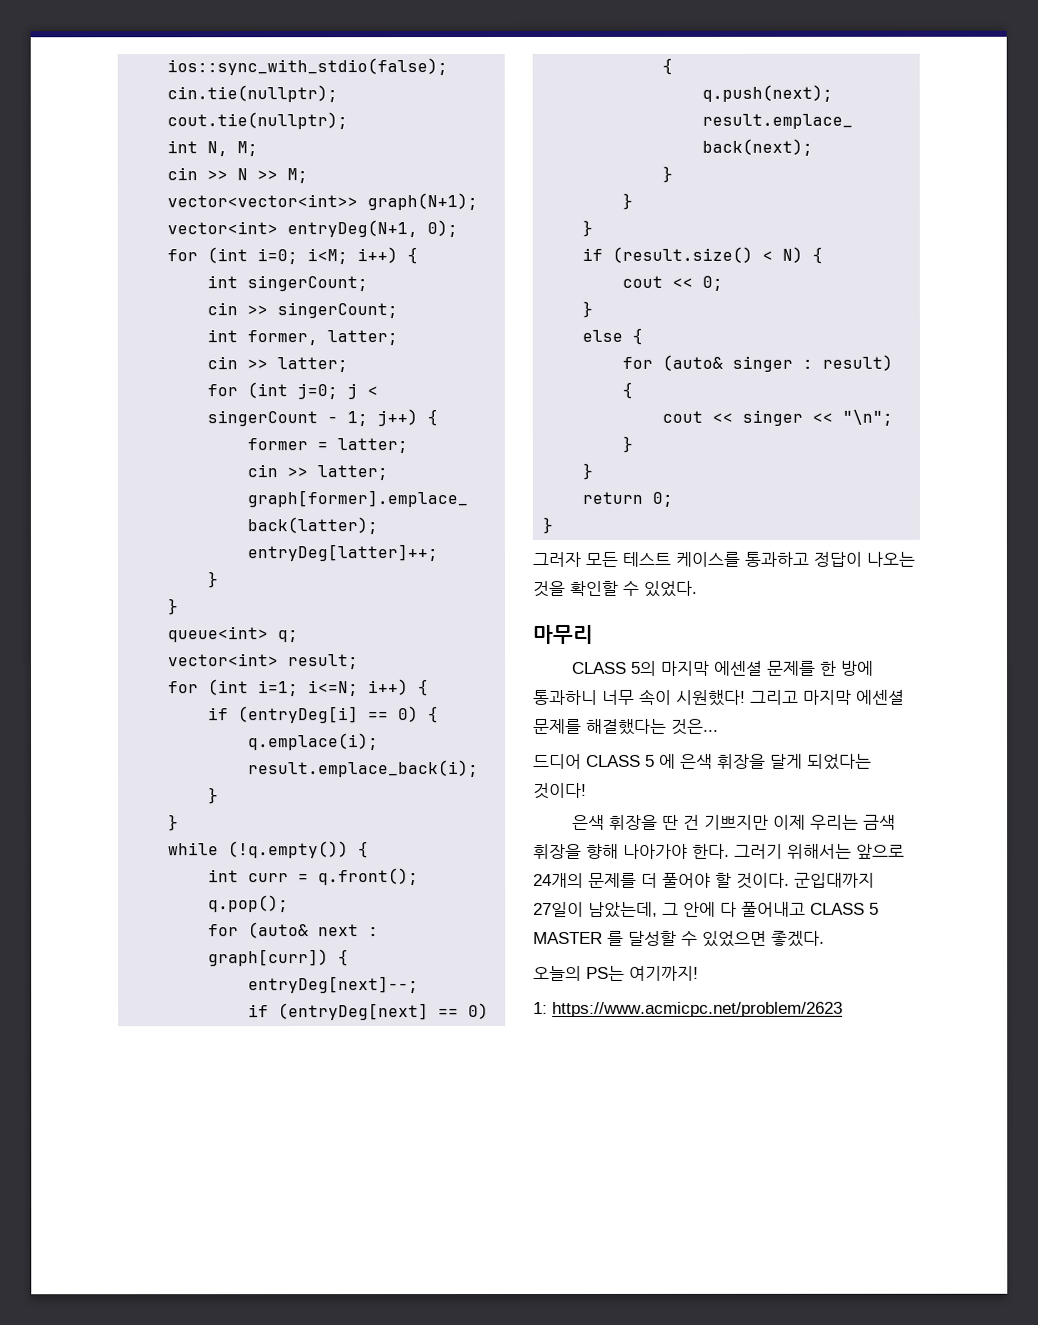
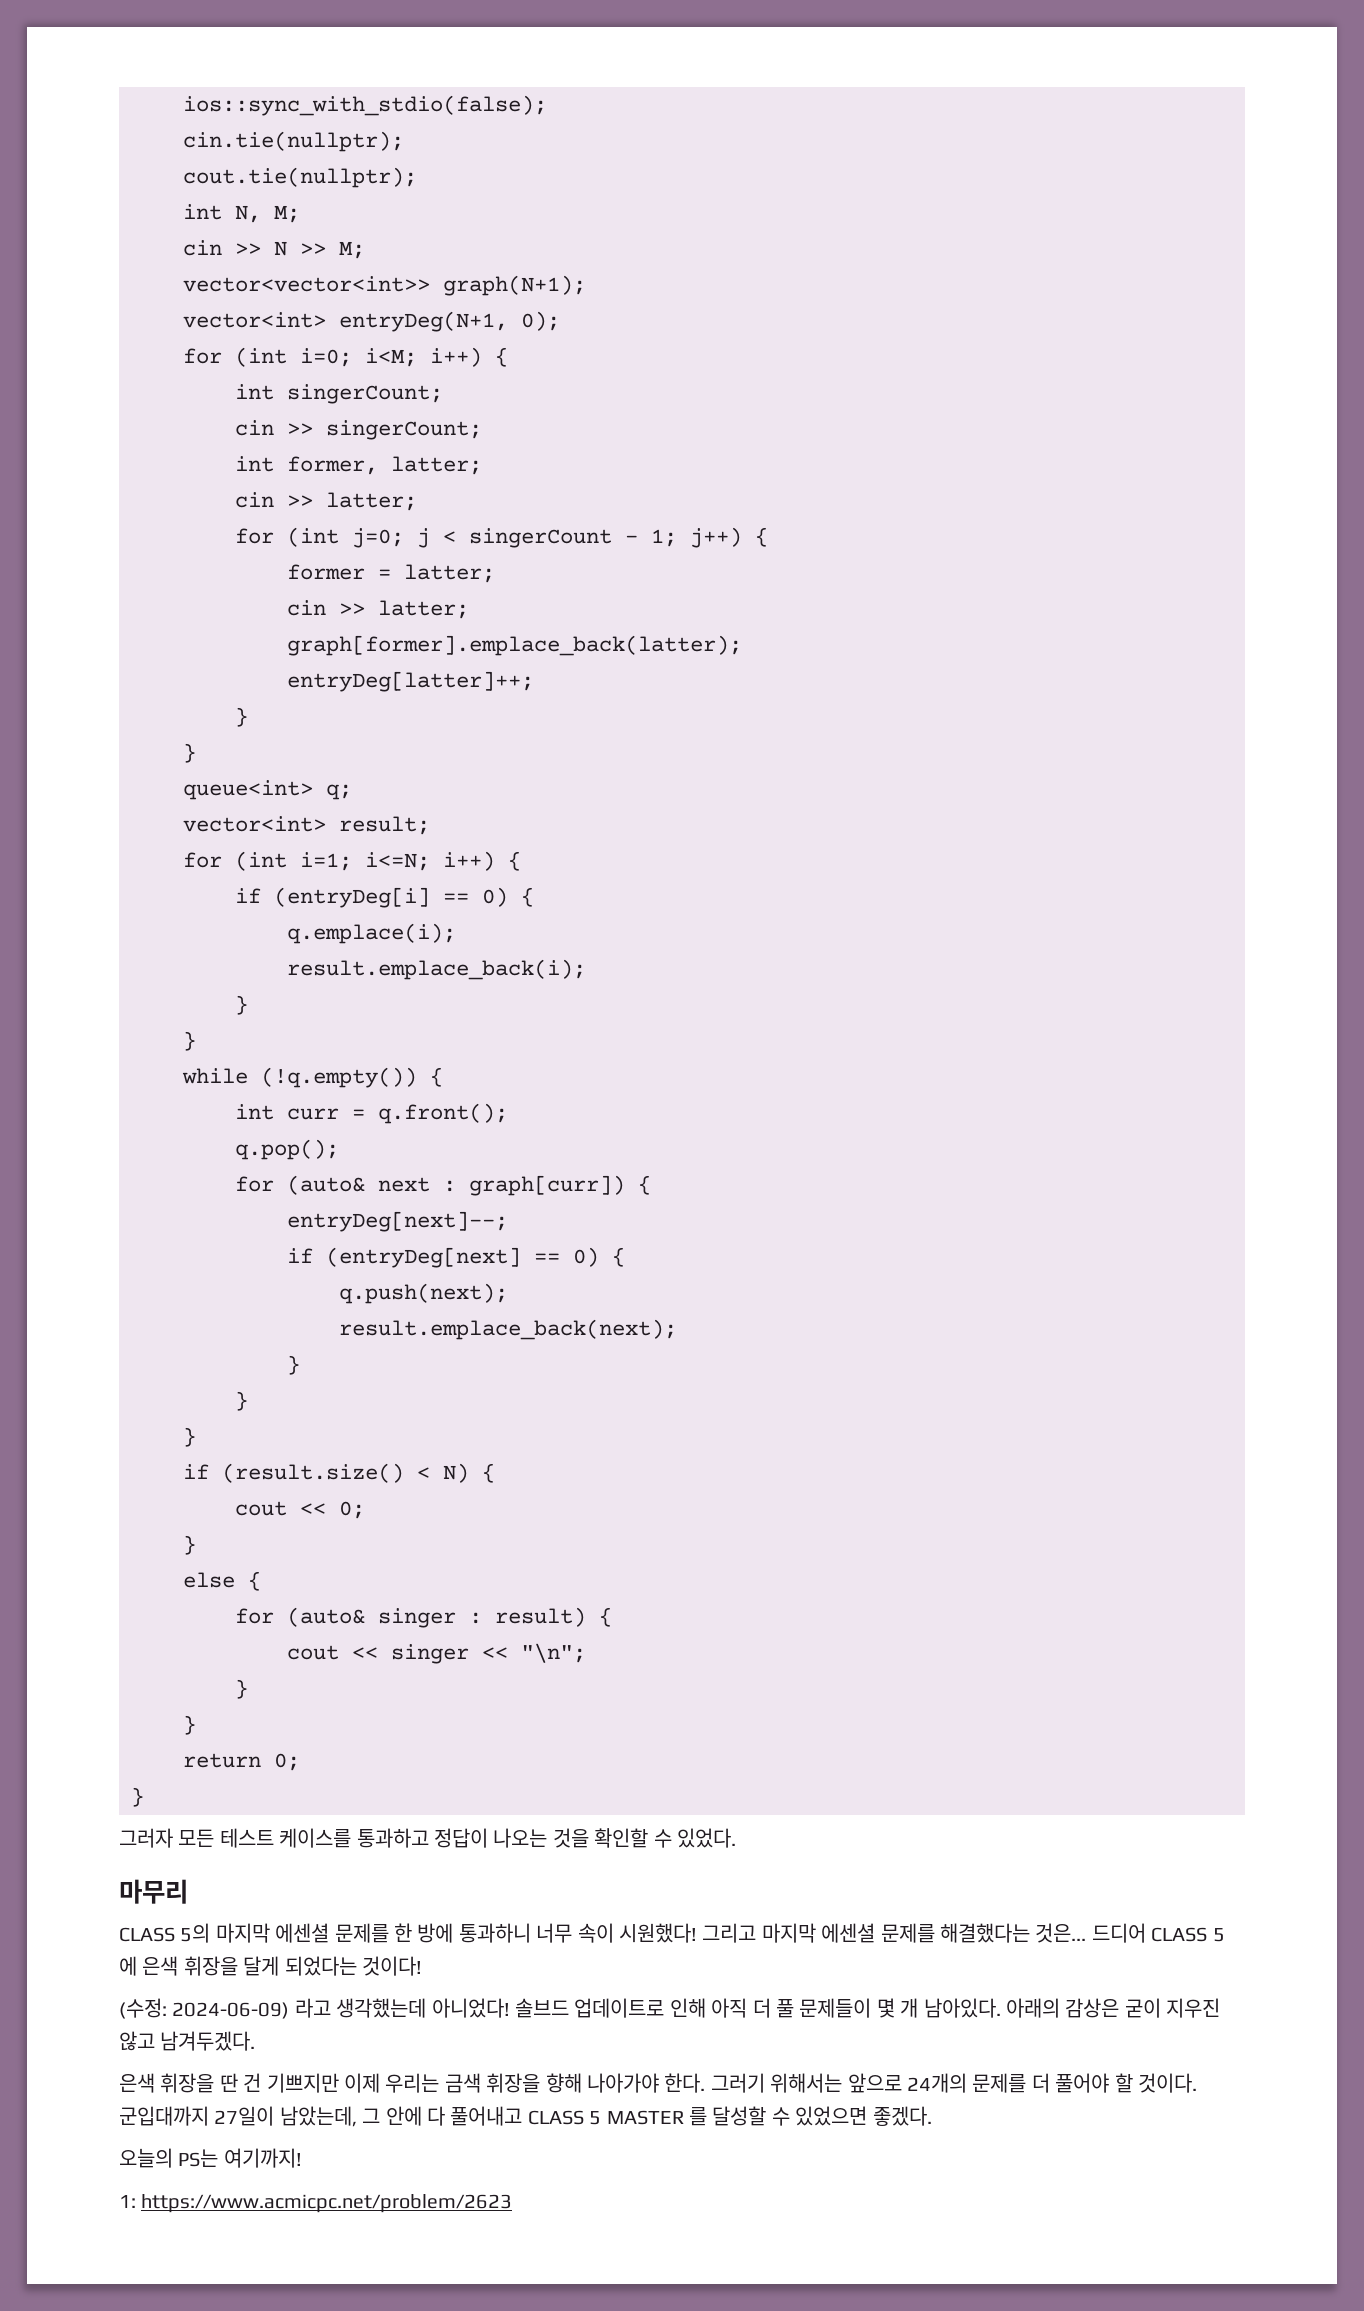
(719, 726) // -> (1087, 1933) none
(587, 790) none -> [119,1998,1221,2019] [119,2031,256,2051] // (수정: 2024-06-09) 라고 생각했는데 아니었다! 솔브드 업데이트로 인해 아직 더 풀 문제들이 몇 개 남아있다. 아래의 감상은 굳이 지우진 않고 남겨두겠다.

